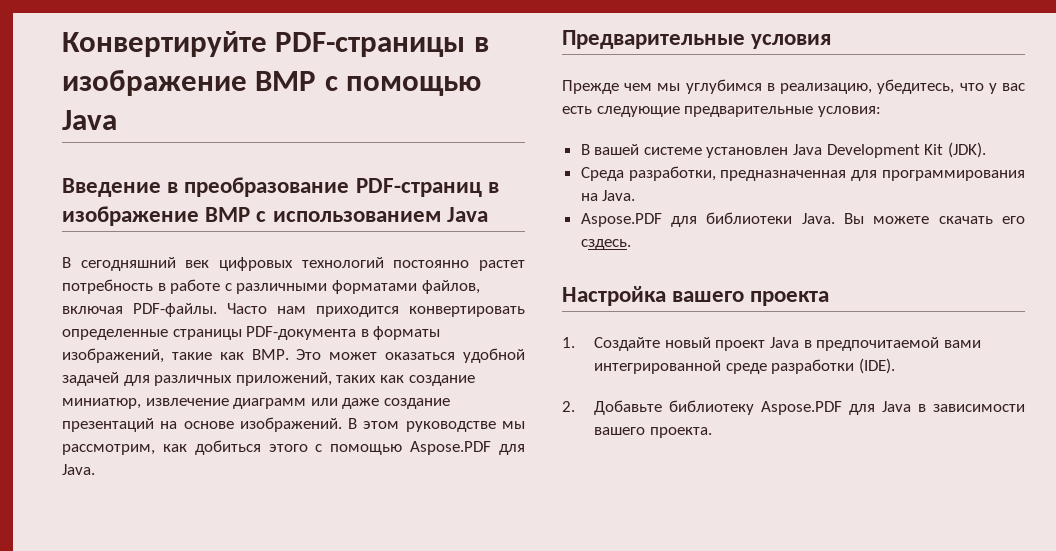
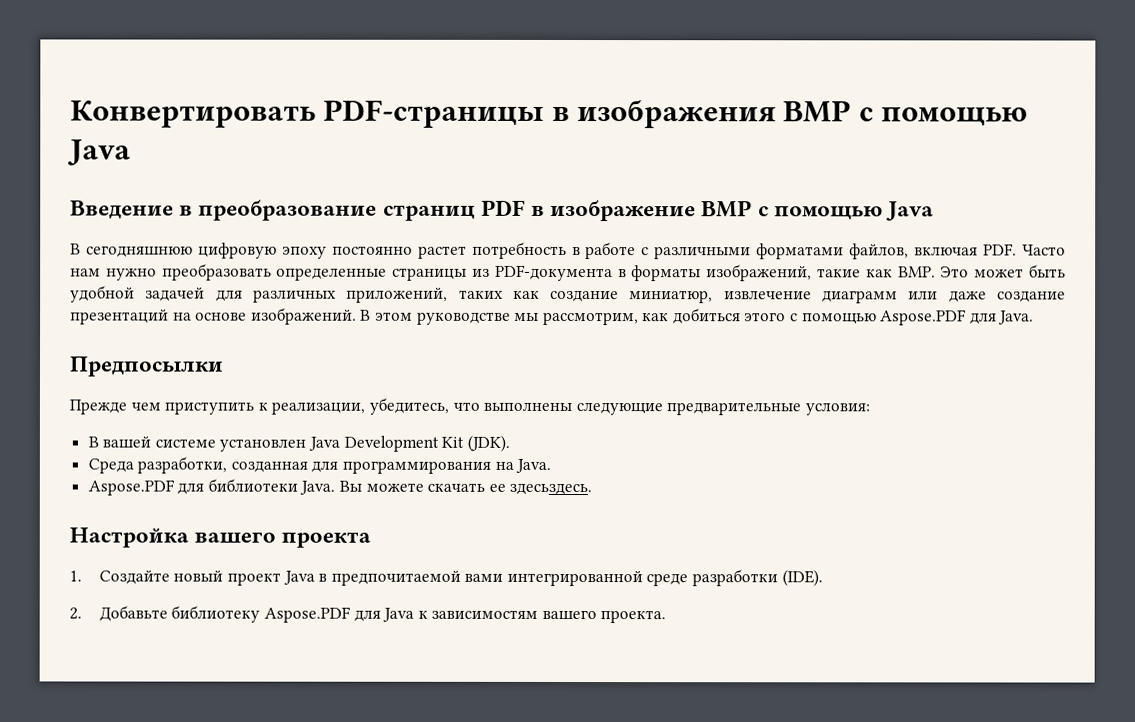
[62,31,267,57] Конвертируйте -> [70,100,316,128] Конвертировать
[62,69,247,96] изображение -> [577,100,777,129] изображения
[355,178,499,197] [62,206,441,226] PDF-страниц в изображение BMP с использованием -> [382,199,883,222] страниц PDF в изображение BMP с помощью
[80,257,384,271] сегодняшний век цифровых технологий -> [85,242,327,259] сегодняшнюю цифровую эпоху
[133,303,217,317] PDF-файлы. -> [983,243,1018,256] PDF.
[316,306,525,317] приходится конвертировать -> [105,263,272,281] нужно преобразовать
(242, 334) none -> [472,268,490,277] из
[385,352,456,360] оказаться -> [1028,264,1066,278] быть
[562,30,832,49] Предварительные условия -> [69,356,224,377] Предпосылки
[657,79,1025,94] [562,106,592,114] мы углубимся в реализацию, убедитесь, что у вас есть -> [164,397,573,415] приступить к реализации, убедитесь, что выполнены
[720,170,847,181] предназначенная -> [230,460,308,473] созданная
[1002,216,1025,224] [580,239,631,250] его сздесь. -> [488,482,593,496] ее здесьздесь.
[918,404,1025,412] в зависимости -> [417,609,539,619] к зависимостям

